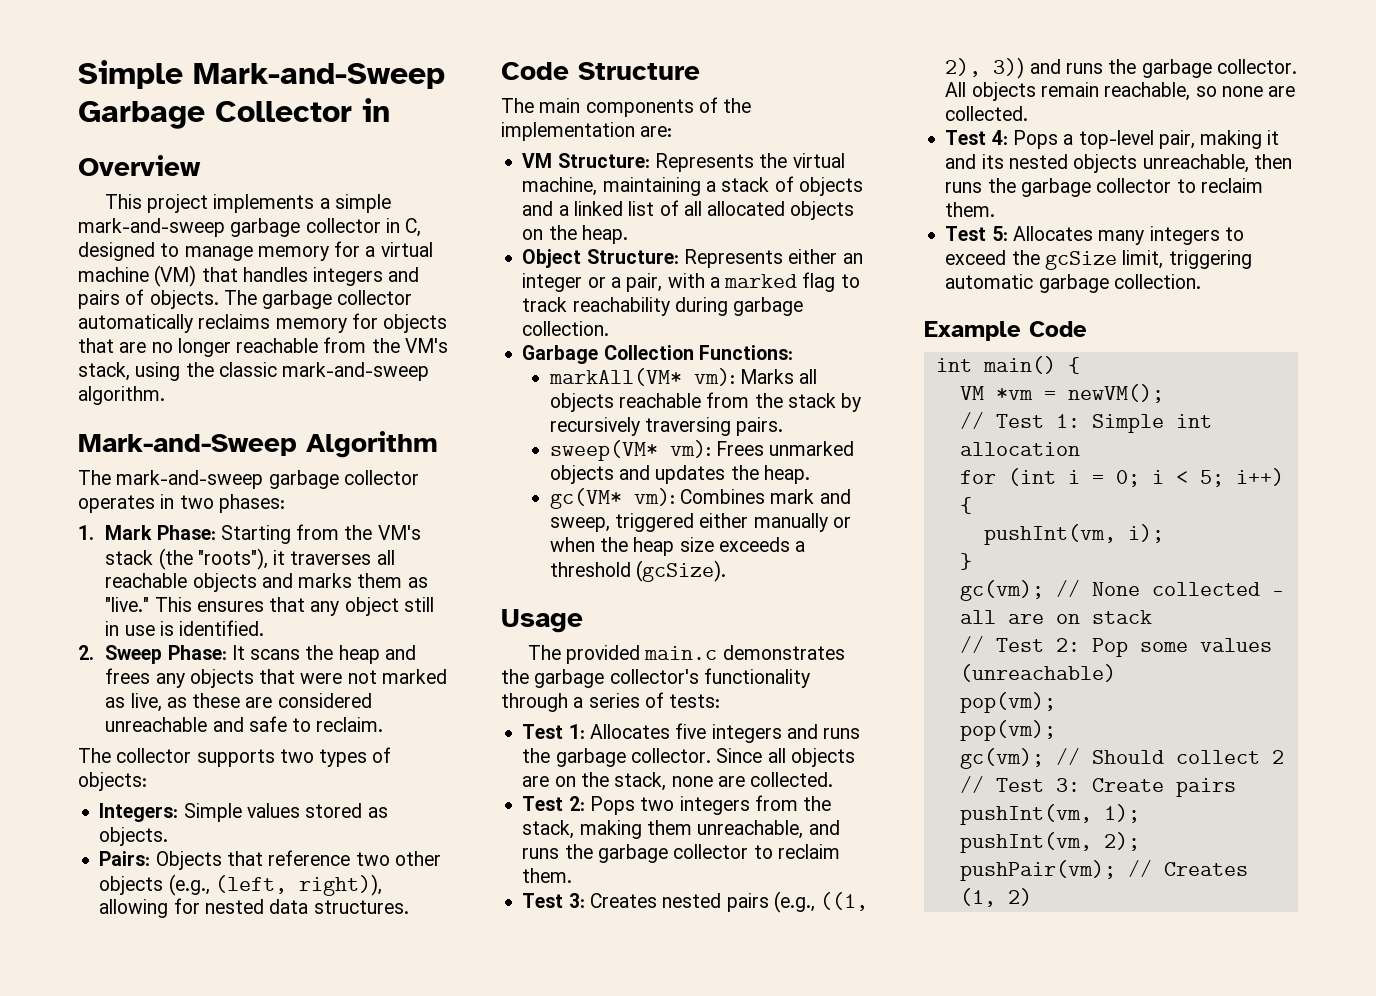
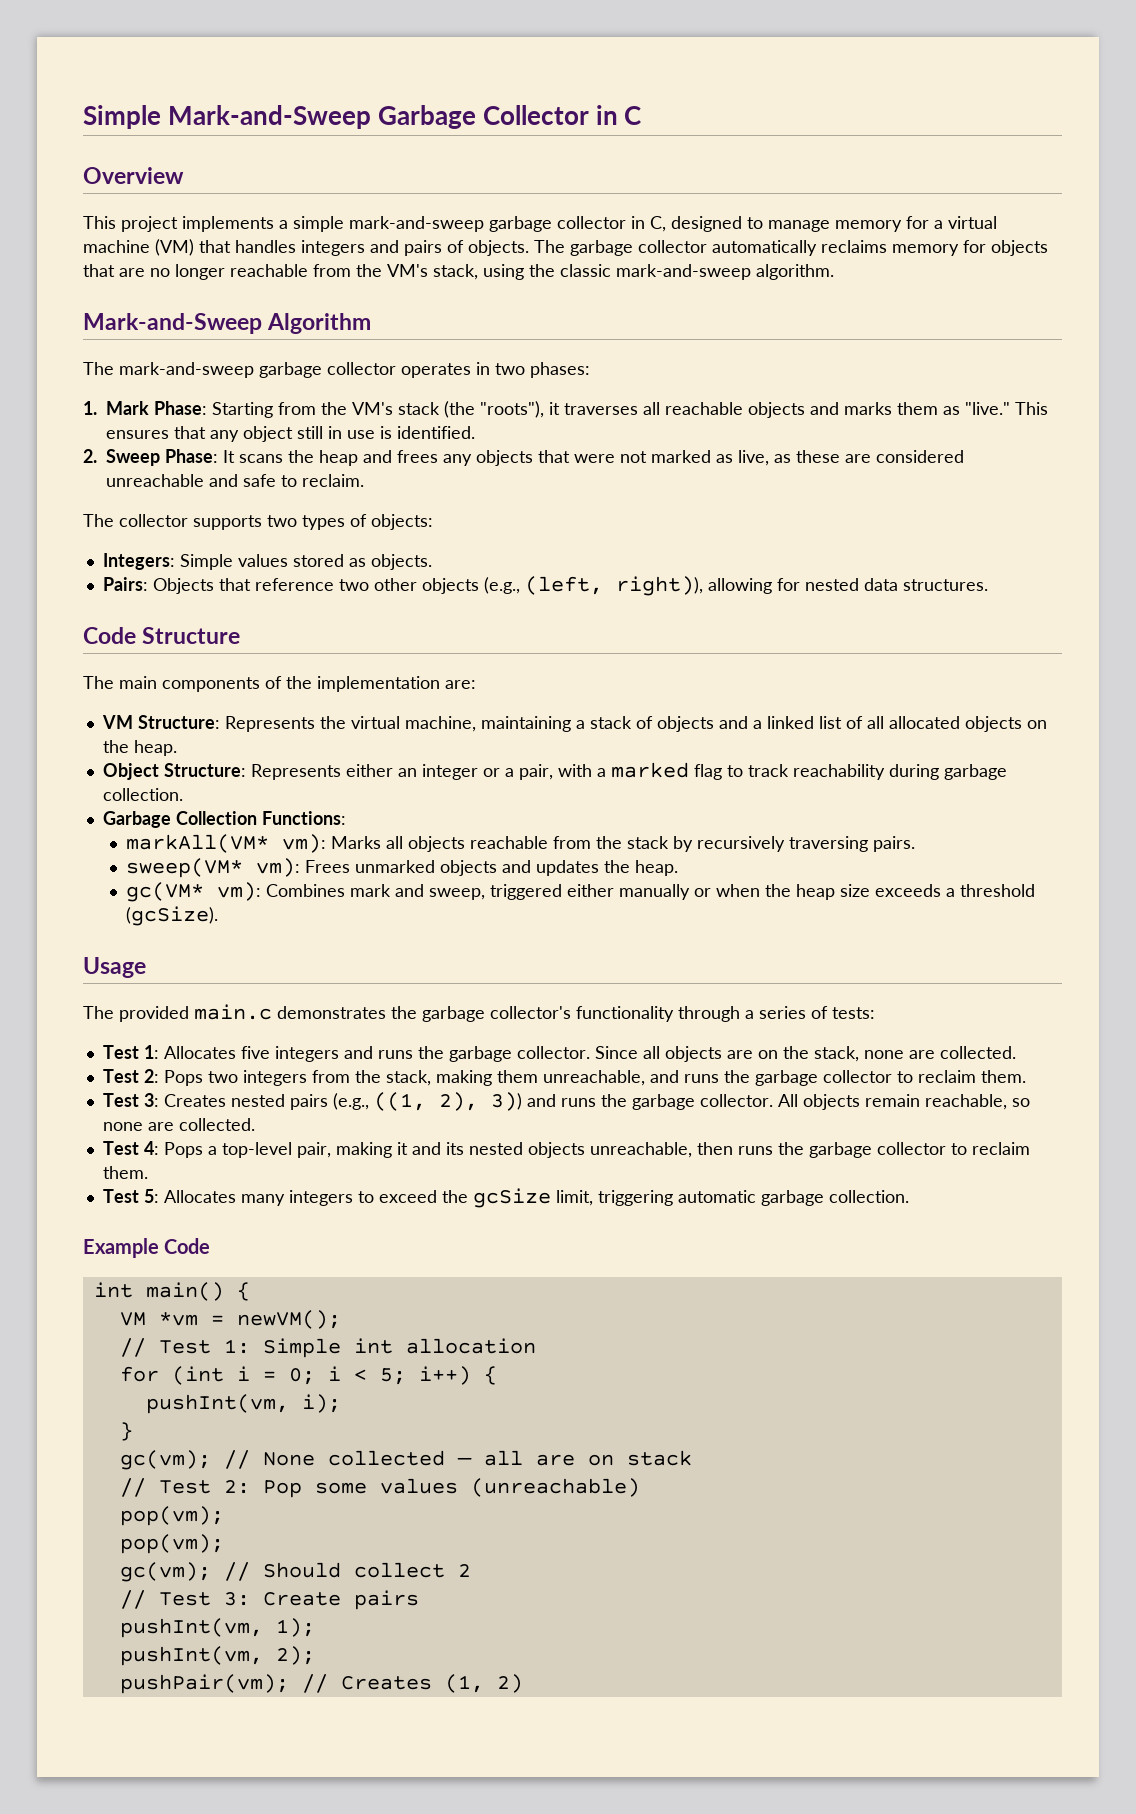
(390, 110) none -> [624,106,642,125] C

